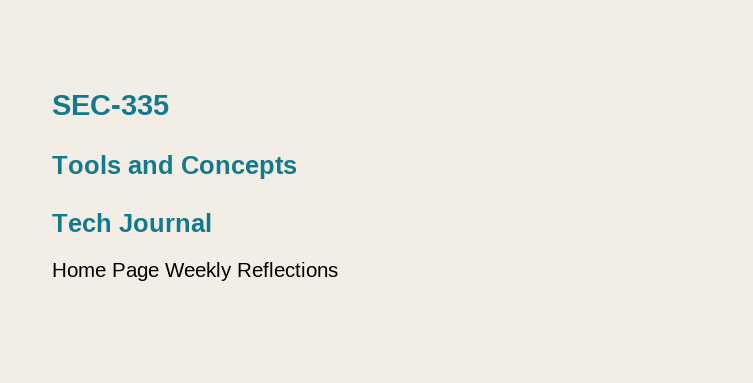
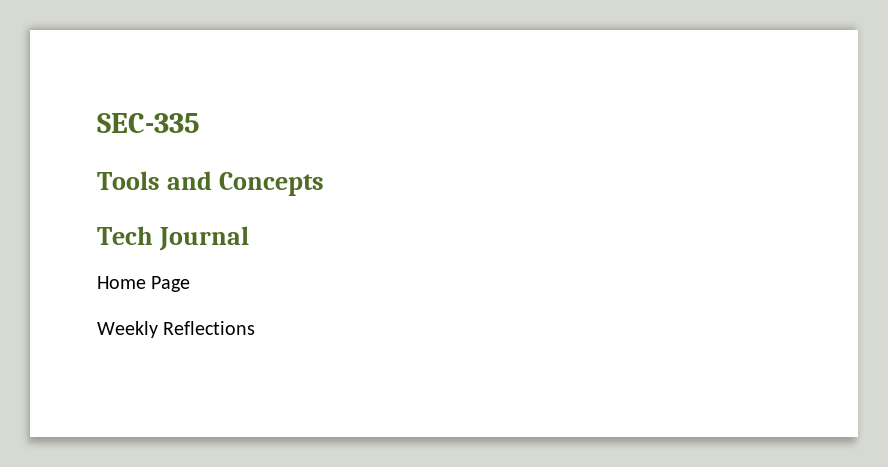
(159, 272) none -> (191, 284) //

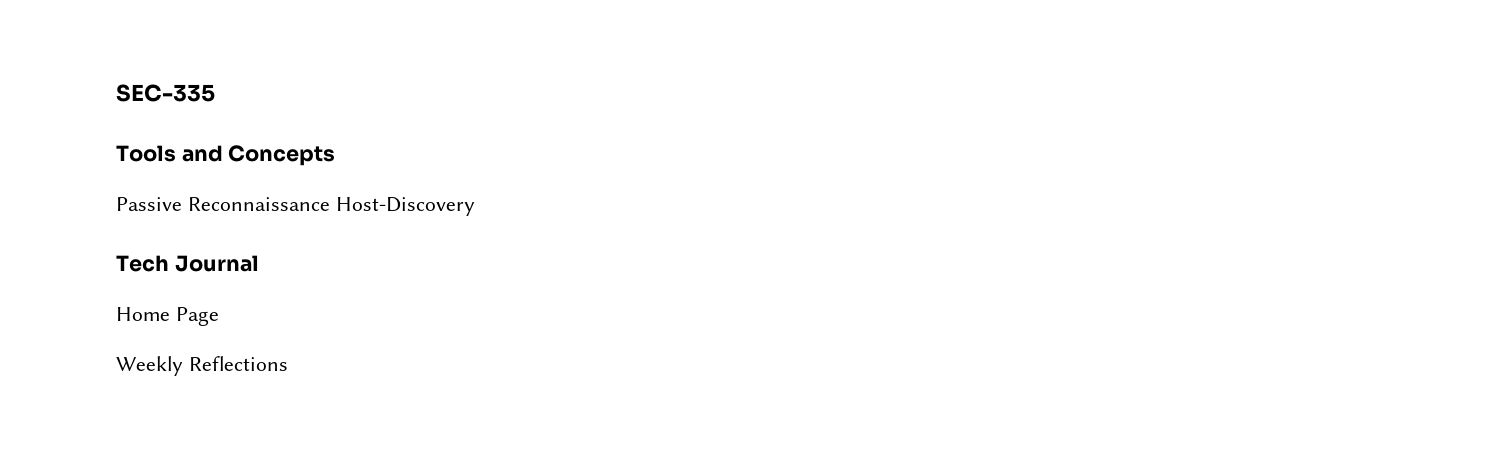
(324, 184) none -> [116,197,475,216] // Passive Reconnaissance Host-Discovery

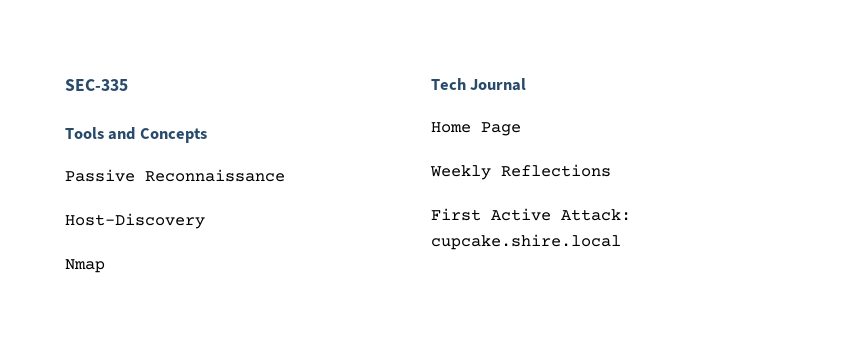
(330, 204) none -> (285, 175) //
(475, 206) none -> [65,259,105,273] // Nmap
(288, 363) none -> [431,208,631,221] [431,234,621,250] // First Active Attack: cupcake.shire.local

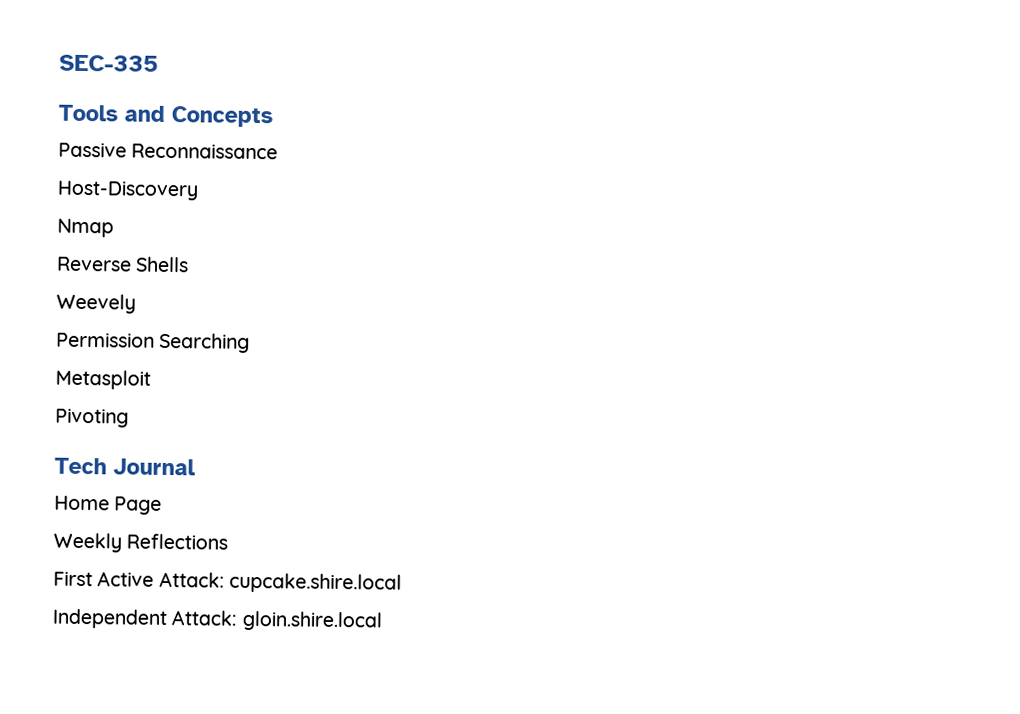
(105, 266) none -> [56,256,190,273] [56,293,136,314] [56,332,251,353] [55,369,151,390] [55,408,129,428] // Reverse Shells // Weevely // Permission Searching // Metasploit // Pivoting
(621, 242) none -> [52,608,383,632] // Independent Attack: gloin.shire.local

